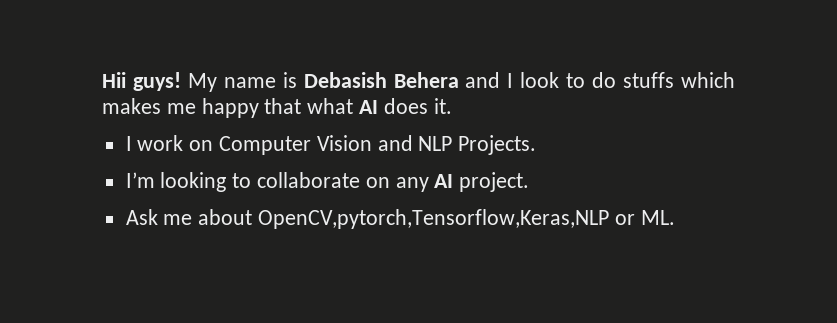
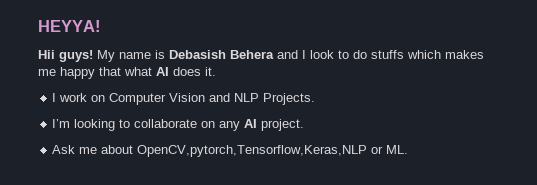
(102, 80) none -> [38,20,101,32] HEYYA! //

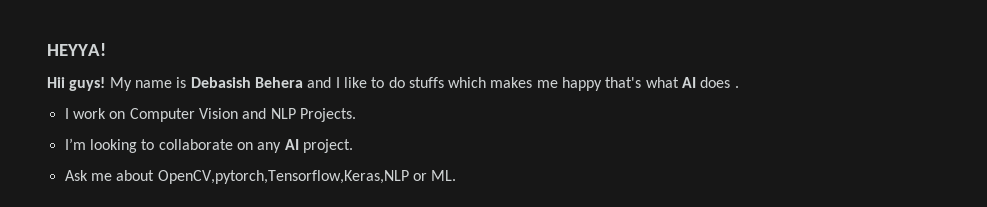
[310,50,334,59] look -> [343,77,367,88] like
[99,67,121,76] that -> [605,77,642,88] that's
[205,67,216,76] it. -> [734,86,739,88] .

